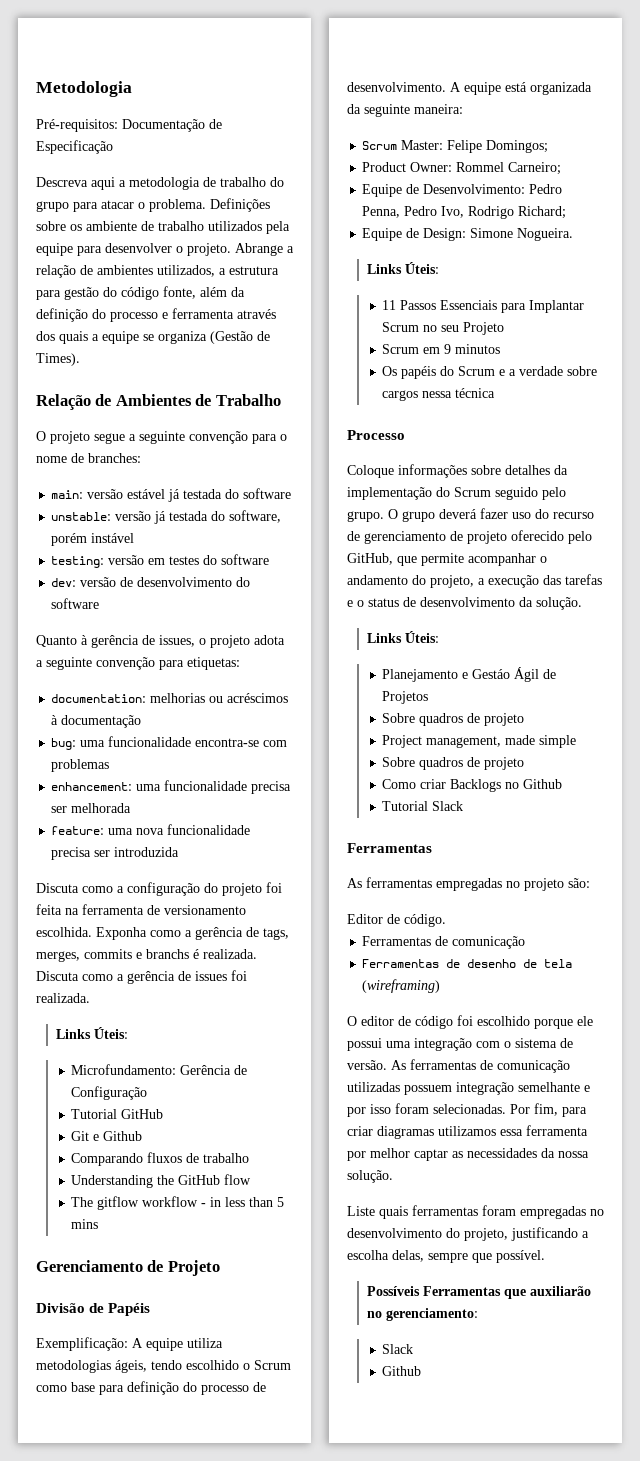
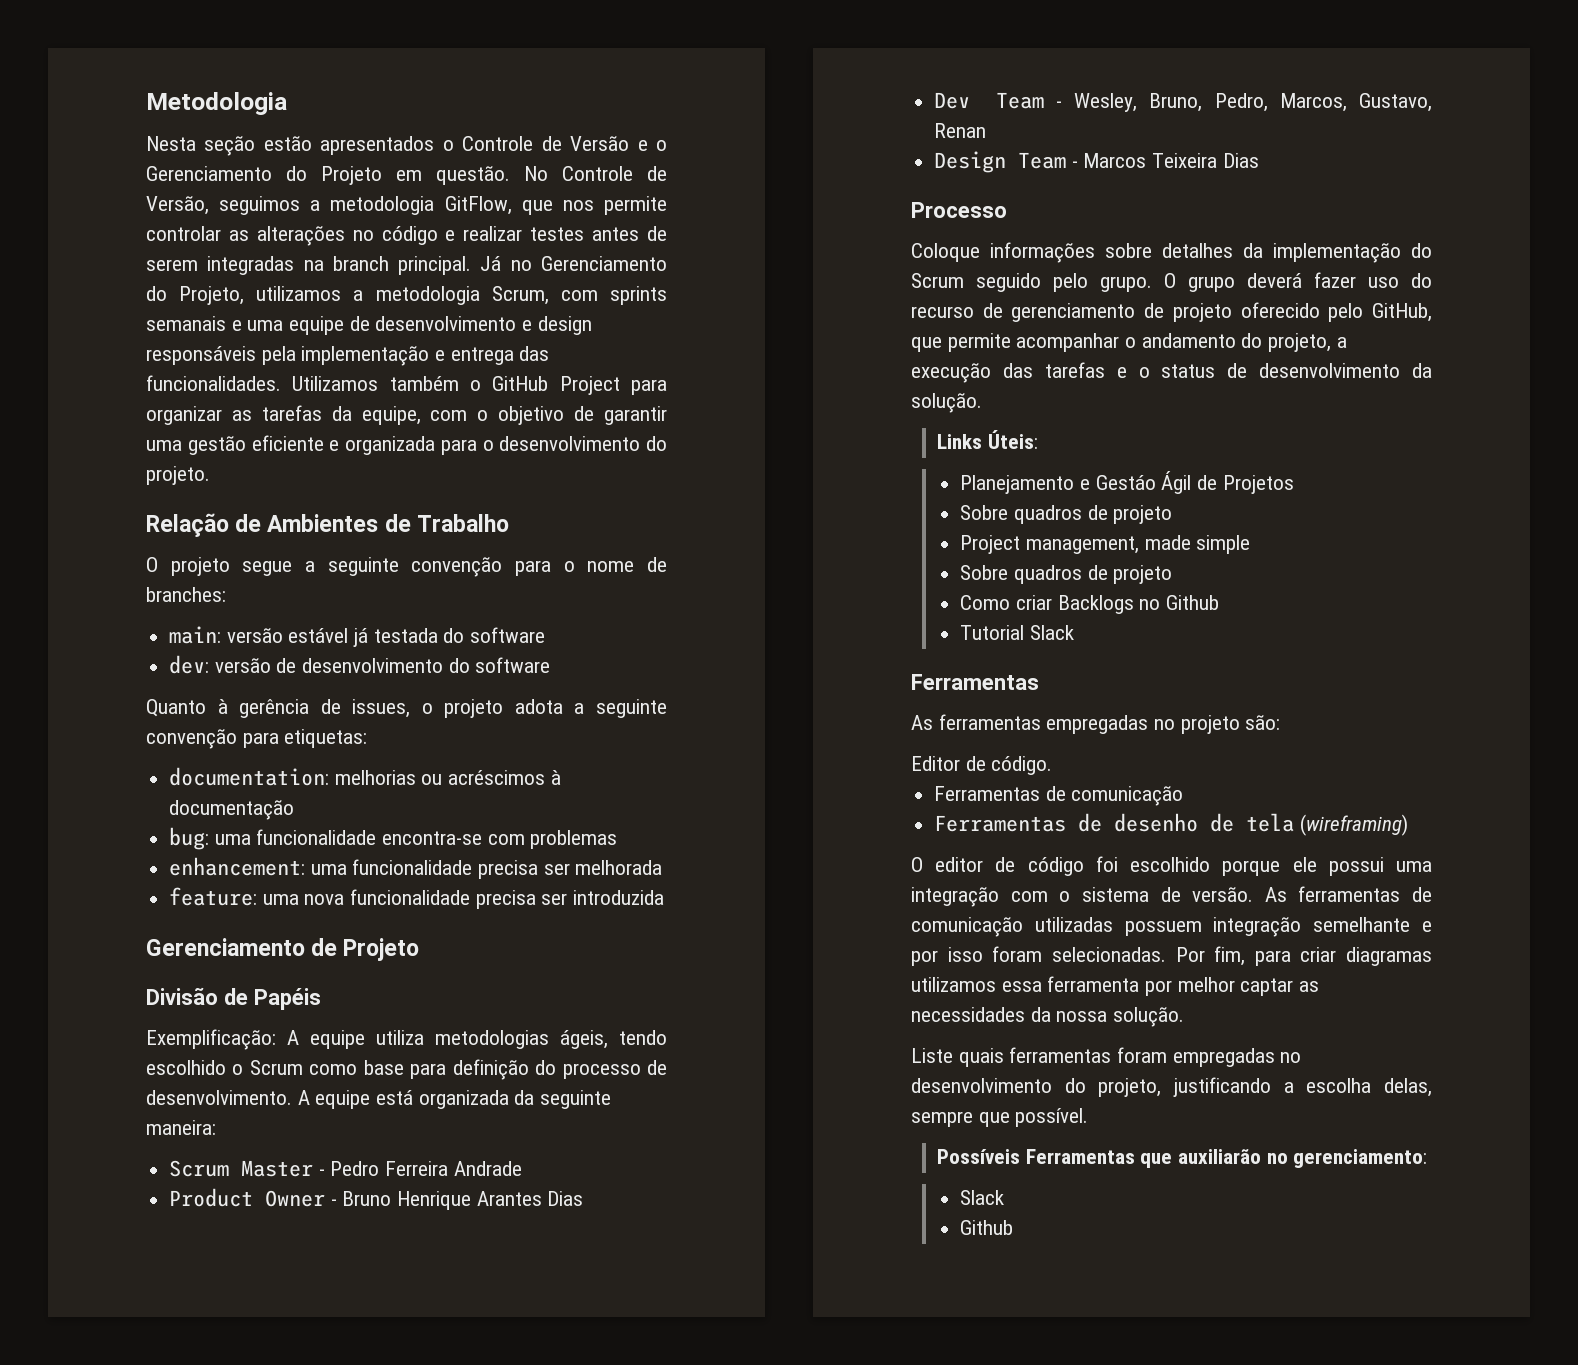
[36,119,222,132] [36,140,113,154] [36,177,284,190] [36,198,270,212] [36,221,290,234] [36,243,294,256] [36,265,279,278] [36,286,245,300] [36,308,276,322] [36,331,270,344] [36,353,80,366] Pré-requisitos: Documentação de Especificação // Descreva aqui a metodologia de trabalho do grupo para atacar o problema. Definições sobre os ambiente de trabalho utilizados pela equipe para desenvolver o projeto. Abrange a relação de ambientes utilizados, a estrutura para gestão do código fonte, além da definição do processo e ferramenta através dos quais a equipe se organiza (Gestão de Times). -> [146,136,667,156] [146,166,667,185] [146,196,668,215] [146,226,668,246] [146,256,667,275] [146,286,667,305] [146,316,592,335] [146,346,550,366] [146,375,667,395] [146,405,668,425] [146,435,667,455] [146,466,210,485] Nesta seção estão apresentados o Controle de Versão e o Gerenciamento do Projeto em questão. No Controle de Versão, seguimos a metodologia GitFlow, que nos permite controlar as alterações no código e realizar testes antes de serem integradas na branch principal. Já no Gerenciamento do Projeto, utilizamos a metodologia Scrum, com sprints semanais e uma equipe de desenvolvimento e design responsáveis pela implementação e entrega das funcionalidades. Utilizamos também o GitHub Project para organizar as tarefas da equipe, com o objetivo de garantir uma gestão eficiente e organizada para o desenvolvimento do projeto.
[51,510,282,524] [51,533,135,546] [51,554,270,568] // unstable: versão já testada do software, porém instável // testing: versão em testes do software -> (546, 635) none
[36,882,282,896] [36,904,246,915] [36,927,289,940] [36,949,257,962] [36,970,247,984] [36,993,90,1003] [55,1027,128,1039] [71,1064,248,1075] [71,1086,148,1100] [71,1109,164,1119] [71,1131,143,1141] [71,1152,250,1166] [71,1174,252,1188] [71,1196,285,1210] [71,1219,99,1229] // Discuta como a configuração do projeto foi feita na ferramenta de versionamento escolhida. Exponha como a gerência de tags, merges, commits e branchs é realizada. Discuta como a gerência de issues foi realizada. // Links Úteis: // Microfundamento: Gerência de Configuração // Tutorial GitHub // Git e Github // Comparando fluxos de trabalho // Understanding the GitHub flow // The gitflow workflow - in less than 5 mins -> (665, 897) none
[401,140,549,153] [362,162,562,175] [362,184,563,197] [362,206,567,219] [362,228,574,241] [366,262,439,274] [382,300,585,313] [382,322,505,335] [382,344,501,354] [382,366,598,379] [382,388,496,401] Master: Felipe Domingos; // Product Owner: Rommel Carneiro; // Equipe de Desenvolvimento: Pedro Penna, Pedro Ivo, Rodrigo Richard; // Equipe de Design: Simone Nogueira. // Links Úteis: // 11 Passos Essenciais para Implantar Scrum no seu Projeto // Scrum em 9 minutos // Os papéis do Scrum e a verdade sobre cargos nessa técnica -> [241,1160,522,1177] [169,1188,584,1210] [934,92,1432,112] [934,123,987,138] [934,151,1259,173] Master - Pedro Ferreira Andrade // Product Owner - Bruno Henrique Arantes Dias // Dev Team - Wesley, Bruno, Pedro, Marcos, Gustavo, Renan // Design Team - Marcos Teixeira Dias

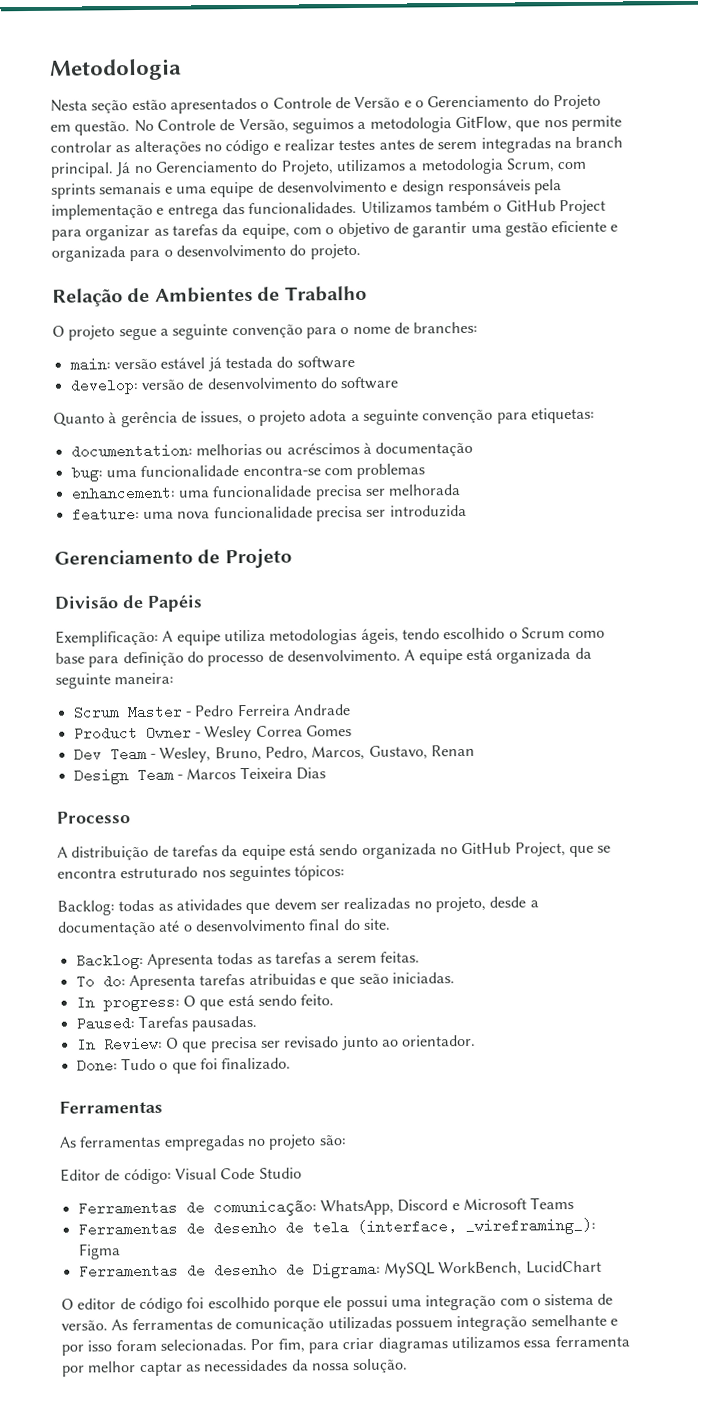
[169,655,210,674] dev: -> [69,378,139,395] develop:
[342,1191,584,1210] Bruno Henrique Arantes Dias -> [204,725,352,742] Wesley Correa Gomes
[911,242,1432,263] [911,272,1432,292] [911,302,1432,322] [911,333,1347,352] [911,362,1432,383] [911,393,982,413] [937,430,1038,449] [960,471,1294,494] [960,505,1173,524] [960,535,1251,554] [960,565,1173,584] [960,595,1219,614] [960,625,1074,640] Coloque informações sobre detalhes da implementação do Scrum seguido pelo grupo. O grupo deverá fazer uso do recurso de gerenciamento de projeto oferecido pelo GitHub, que permite acompanhar o andamento do projeto, a execução das tarefas e o status de desenvolvimento da solução. // Links Úteis: // Planejamento e Gestáo Ágil de Projetos // Sobre quadros de projeto // Project management, made simple // Sobre quadros de projeto // Como criar Backlogs no Github // Tutorial Slack -> [57,842,612,861] [57,865,346,882] [57,896,539,916] [57,918,391,936] [75,951,420,970] [75,972,455,991] [75,994,335,1012] [75,1015,258,1032] [76,1034,477,1053] [76,1057,292,1074] A distribuição de tarefas da equipe está sendo organizada no GitHub Project, que se encontra estruturado nos seguintes tópicos: // Backlog: todas as atividades que devem ser realizadas no projeto, desde a documentação até o desenvolvimento final do site. // Backlog: Apresenta todas as tarefas a serem feitas. // To do: Apresenta tarefas atribuidas e que seão iniciadas. // In progress: O que está sendo feito. // Paused: Tarefas pausadas. // In Review: O que precisa ser revisado junto ao orientador. // Done: Tudo o que foi finalizado.
[991,756,1053,775] [934,786,1184,806] código. // Ferramentas de comunicação -> [123,1167,302,1185] [77,1196,575,1217] código: Visual Code Studio // Ferramentas de comunicação: WhatsApp, Discord e Microsoft Teams
[1299,814,1408,836] (wireframing) -> [356,1217,596,1236] [77,1243,121,1260] [78,1260,602,1279] (interface, _wireframing_): Figma // Ferramentas de desenho de Digrama: MySQL WorkBench, LucidChart
[911,1047,1302,1067] [911,1077,1432,1097] [911,1108,1089,1127] [937,1149,1428,1168] [960,1190,1005,1205] [960,1220,1014,1235] // Liste quais ferramentas foram empregadas no desenvolvimento do projeto, justificando a escolha delas, sempre que possível. // Possíveis Ferramentas que auxiliarão no gerenciamento: // Slack // Github -> (409, 1366) none

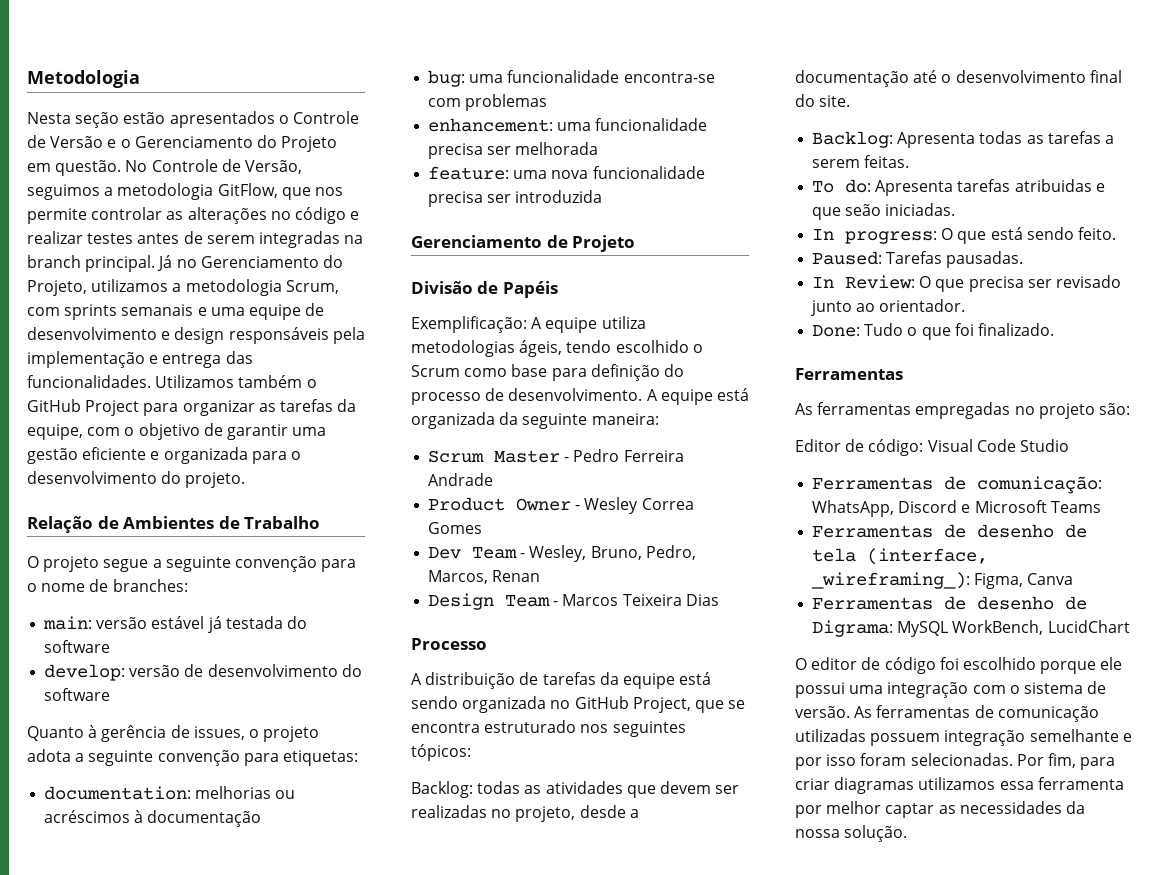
[368,745,428,760] Gustavo, -> (489, 577) none
[77,1243,121,1260] Figma -> [974,573,1074,589] Figma, Canva

